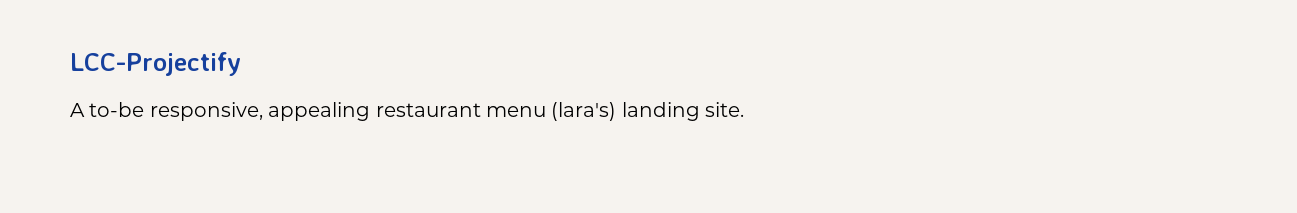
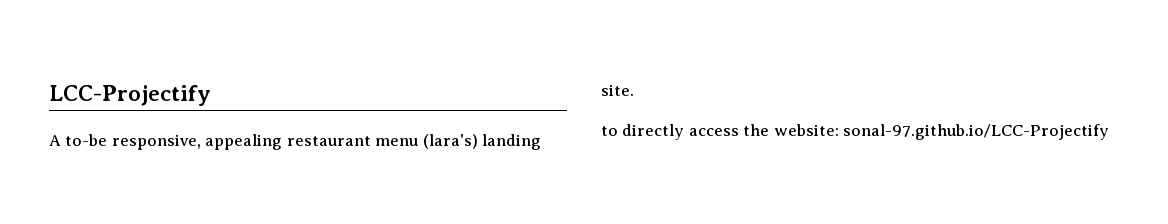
(745, 109) none -> [601,124,1110,140] // to directly access the website: sonal-97.github.io/LCC-Projectify

